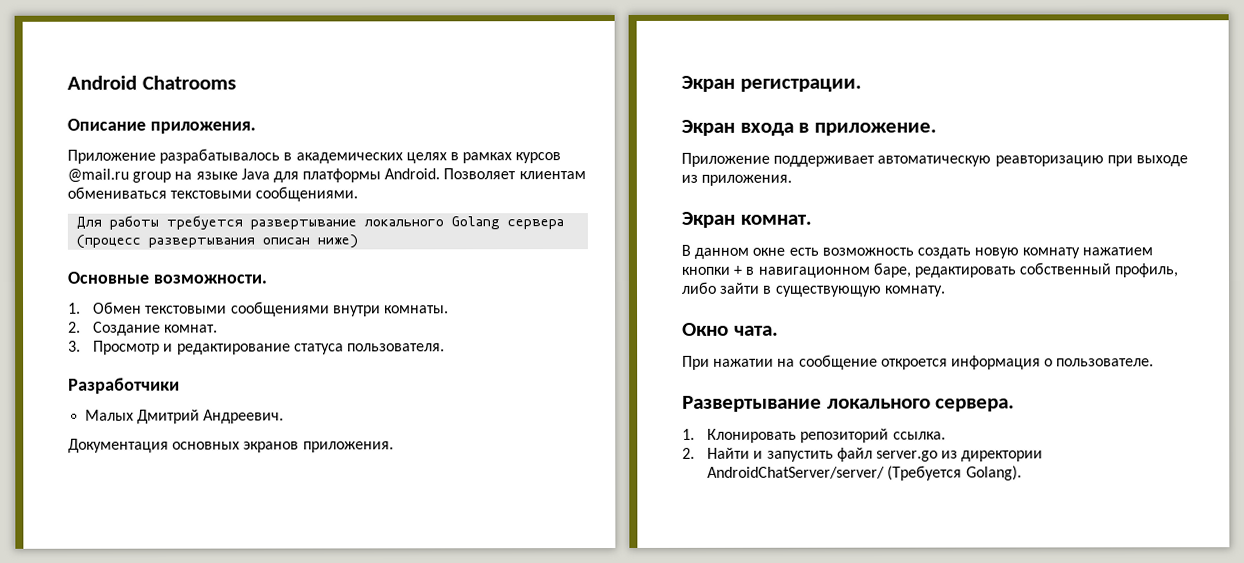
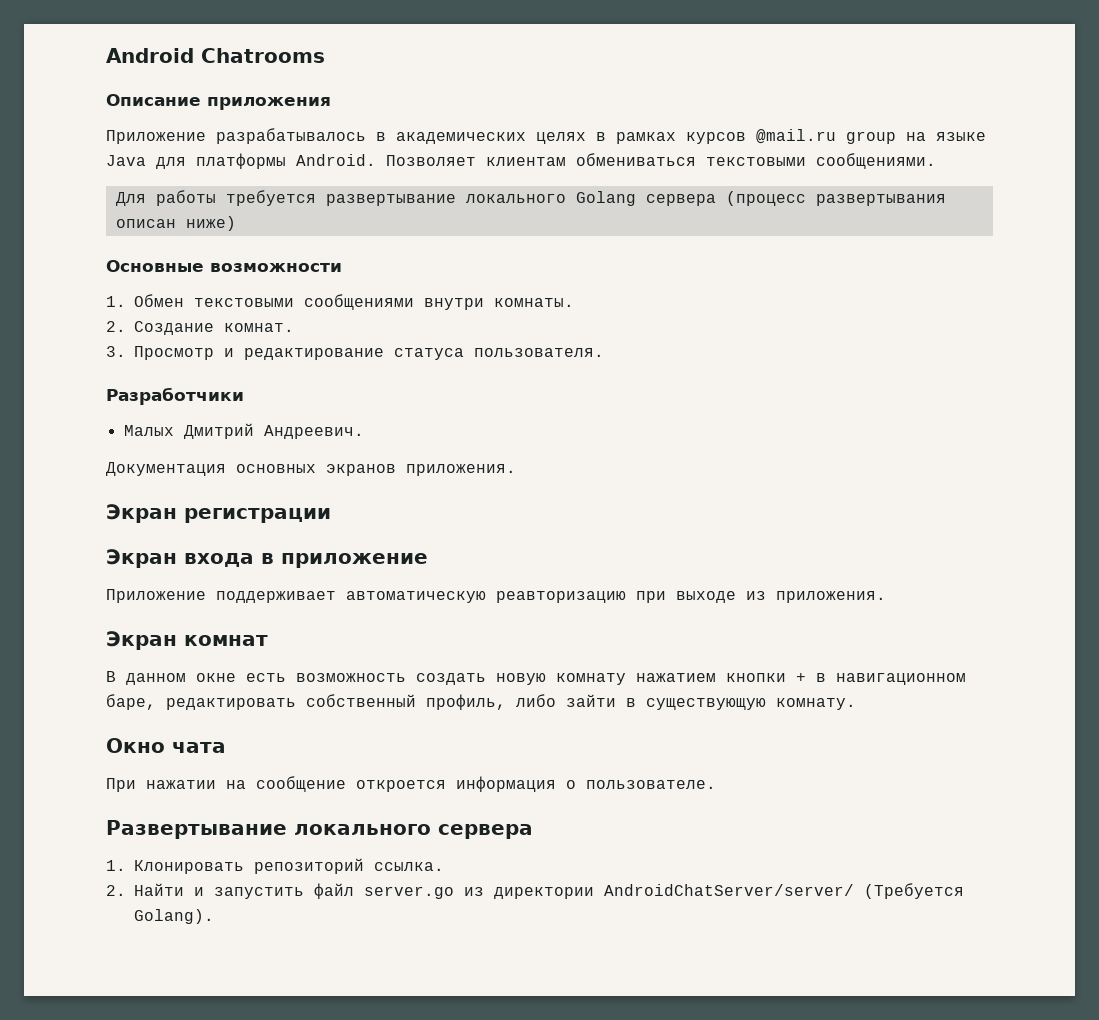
[149,121,256,134] приложения. -> [207,97,331,110] приложения
[152,274,268,284] возможности. -> [210,263,342,272] возможности
[739,78,862,92] регистрации. -> [184,508,331,523] регистрации
[814,122,938,136] приложение. -> [281,553,428,568] приложение
[739,214,812,225] комнат. -> [184,635,268,646] комнат
[733,325,779,336] чата. -> [172,742,226,753] чата
[935,398,1016,412] сервера. -> [438,824,533,839] сервера

